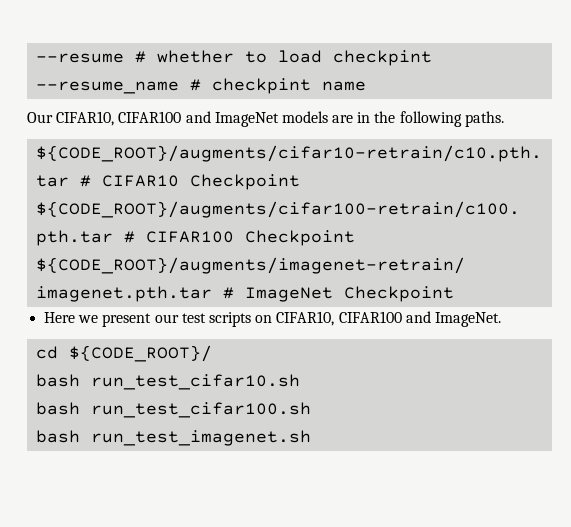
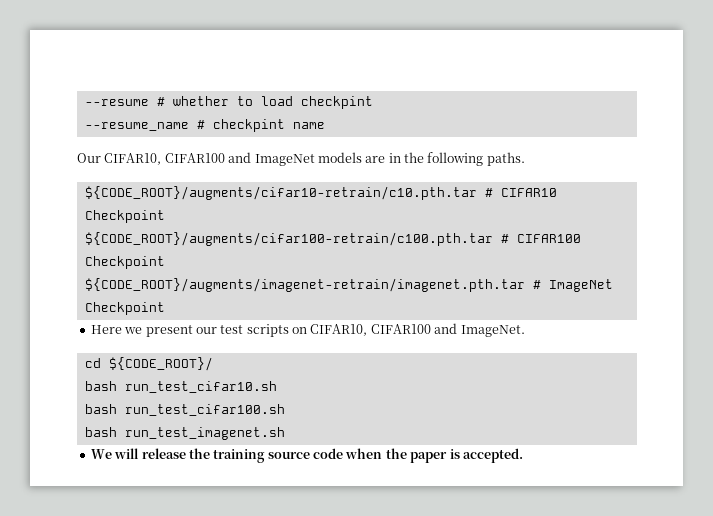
(312, 438) none -> [90,448,523,463] // We will release the training source code when the paper is accepted.

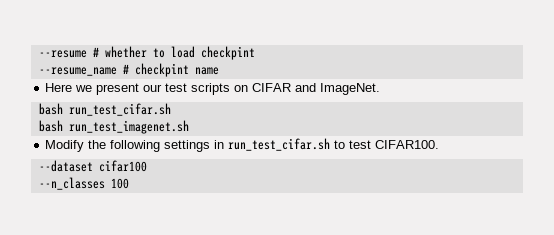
[77,152,525,166] [84,186,557,200] [84,210,165,223] [84,232,581,246] [84,256,165,269] [84,278,613,292] [84,302,165,315] // Our CIFAR10, CIFAR100 and ImageNet models are in the following paths. // ${CODE_ROOT}/augments/cifar10-retrain/c10.pth.tar # CIFAR10 Checkpoint // ${CODE_ROOT}/augments/cifar100-retrain/c100.pth.tar # CIFAR100 Checkpoint // ${CODE_ROOT}/augments/imagenet-retrain/imagenet.pth.tar # ImageNet Checkpoint -> (219, 71) none
[310,324,431,336] CIFAR10, CIFAR100 -> [252,83,292,92] CIFAR
[84,357,213,371] [84,381,277,393] [84,404,285,416] // cd ${CODE_ROOT}/ // bash run_test_cifar10.sh // bash run_test_cifar100.sh -> [38,103,171,116] // bash run_test_cifar.sh
[90,448,523,463] We will release the training source code when the paper is accepted. -> [45,138,440,152] [38,160,147,172] [38,177,129,190] Modify the following settings in run_test_cifar.sh to test CIFAR100. // --dataset cifar100 // --n_classes 100

